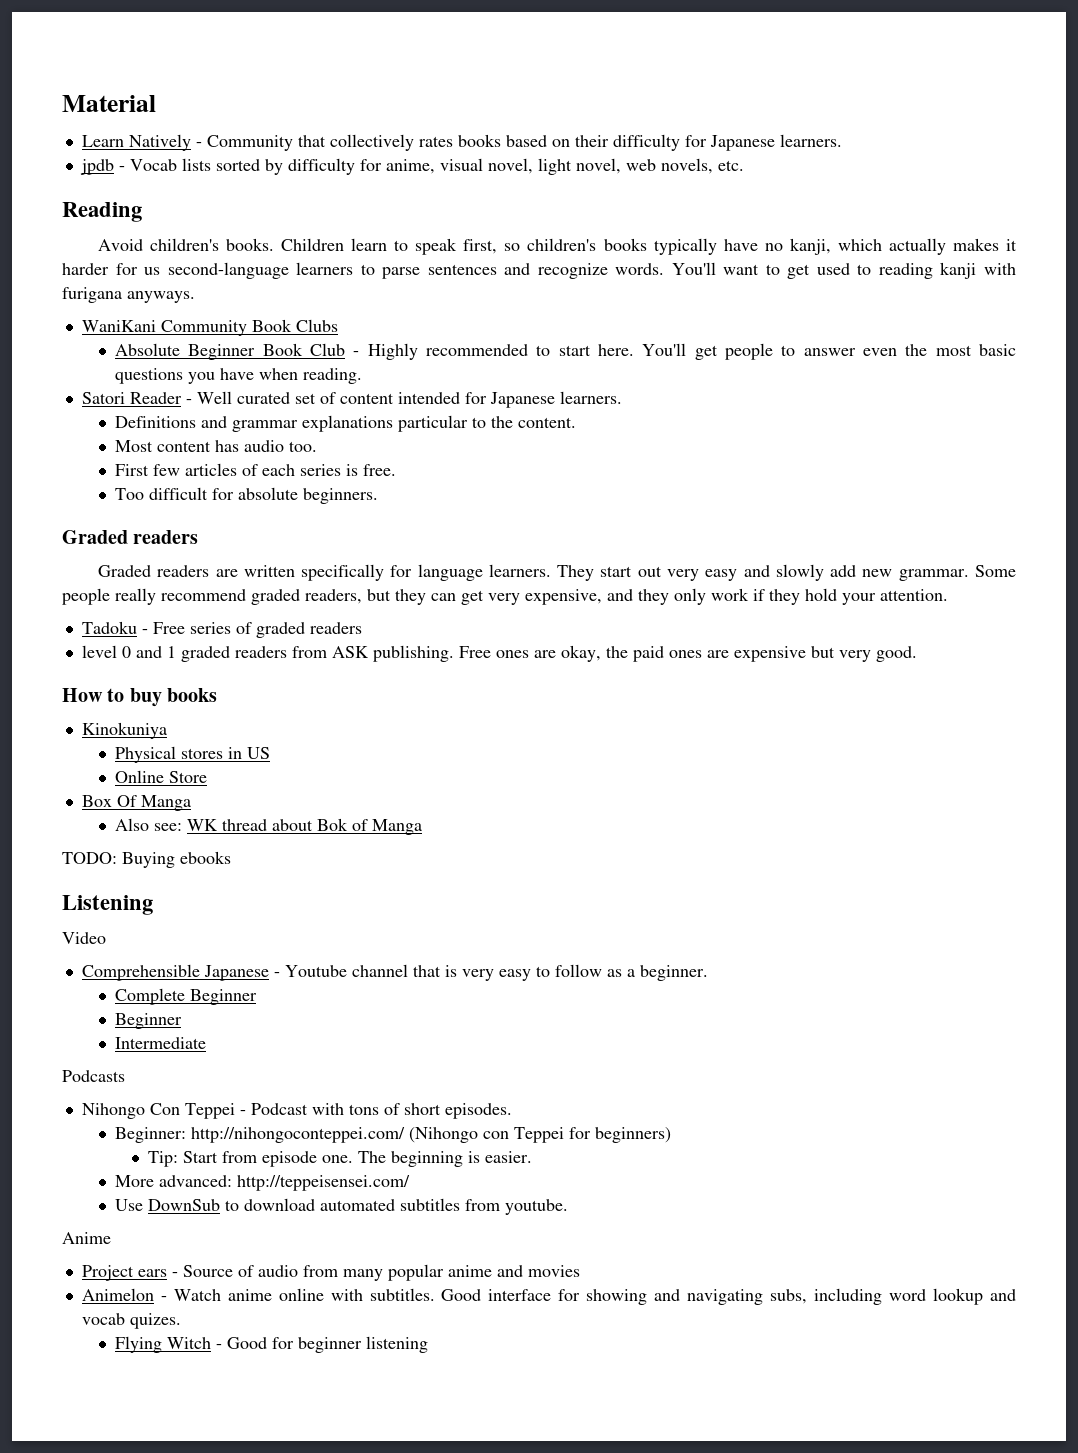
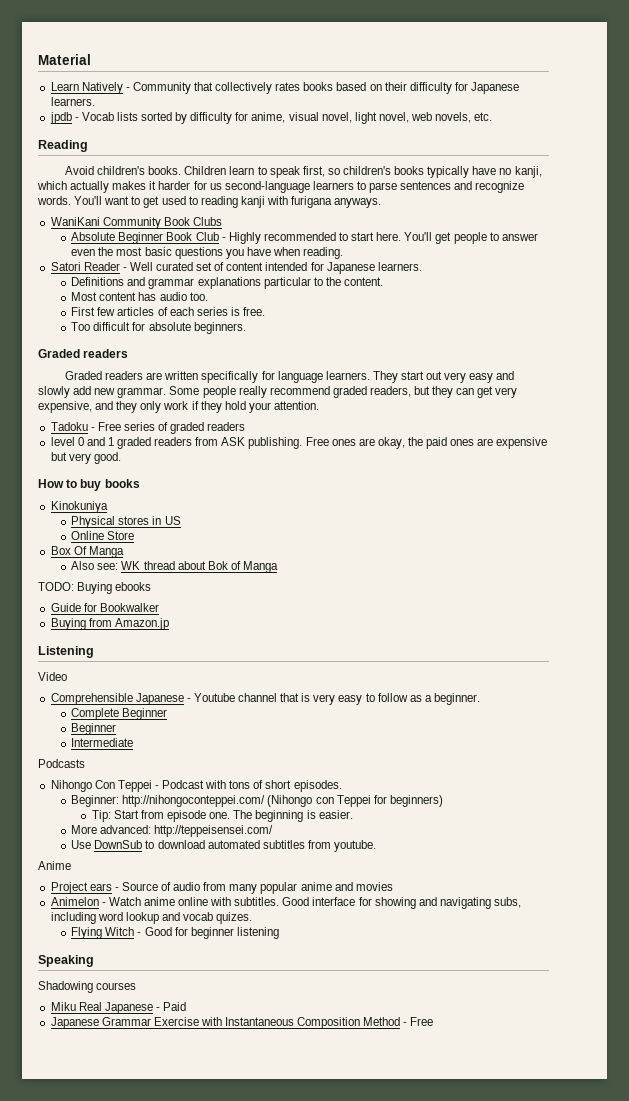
(231, 857) none -> [50,603,159,612] [50,618,169,630] // Guide for Bookwalker // Buying from Amazon.jp
(429, 1344) none -> [38,955,94,967] [38,981,137,993] [50,1002,187,1014] [50,1017,434,1029] // Speaking // Shadowing courses // Miku Real Japanese - Paid // Japanese Grammar Exercise with Instantaneous Composition Method - Free

